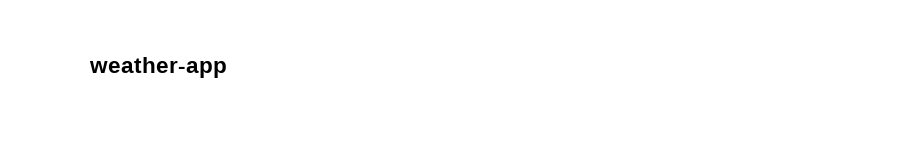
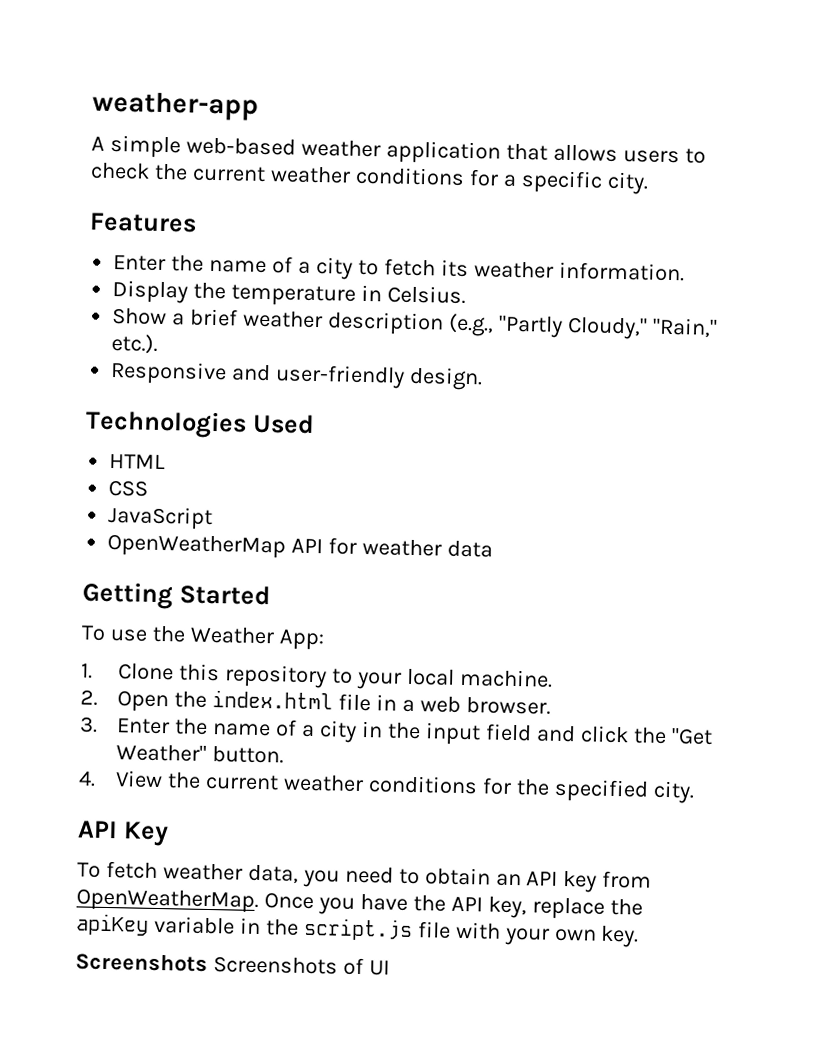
(227, 67) none -> [91,134,706,165] [90,162,649,195] [89,212,197,233] [113,254,685,282] [112,279,466,307] [112,307,718,340] [111,333,159,354] [110,360,484,391] [85,409,315,439] [109,453,167,470] [108,479,149,497] [108,505,214,531] [107,533,493,559] [82,581,271,610] [81,625,325,651] [81,663,553,690] [80,689,551,715] [79,716,713,746] [116,744,285,764] [78,770,695,804] [77,820,169,847] [77,860,653,893] [76,888,643,920] [75,913,640,948] [75,952,390,976] // A simple web-based weather application that allows users to check the current weather conditions for a specific city. // Features // Enter the name of a city to fetch its weather information. // Display the temperature in Celsius. // Show a brief weather description (e.g., "Partly Cloudy," "Rain," etc.). // Responsive and user-friendly design. // Technologies Used // HTML // CSS // JavaScript // OpenWeatherMap API for weather data // Getting Started // To use the Weather App: // 1. Clone this repository to your local machine. // 2. Open the index.html file in a web browser. // 3. Enter the name of a city in the input field and click the "Get Weather" button. // 4. View the current weather conditions for the specified city. // API Key // To fetch weather data, you need to obtain an API key from OpenWeatherMap. Once you have the API key, replace the apiKey variable in the script.js file with your own key. // Screenshots Screenshots of UI

